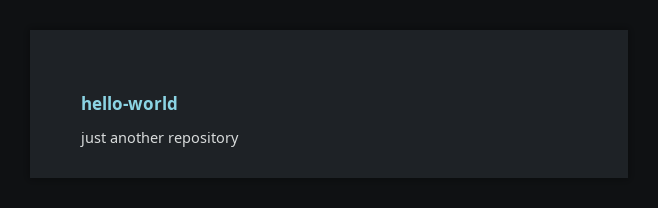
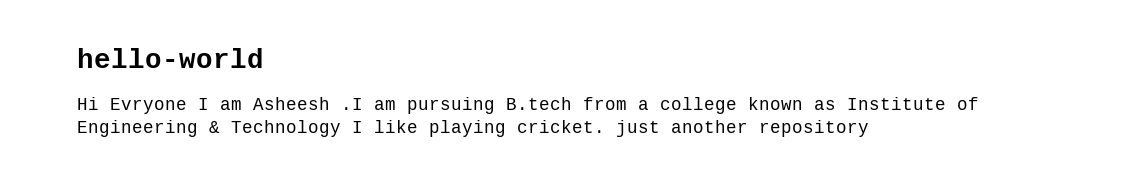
(178, 103) none -> [77,97,979,114] [77,120,605,137] Hi Evryone I am Asheesh .I am pursuing B.tech from a college known as Institute of Engineering & Technology I like playing cricket.

